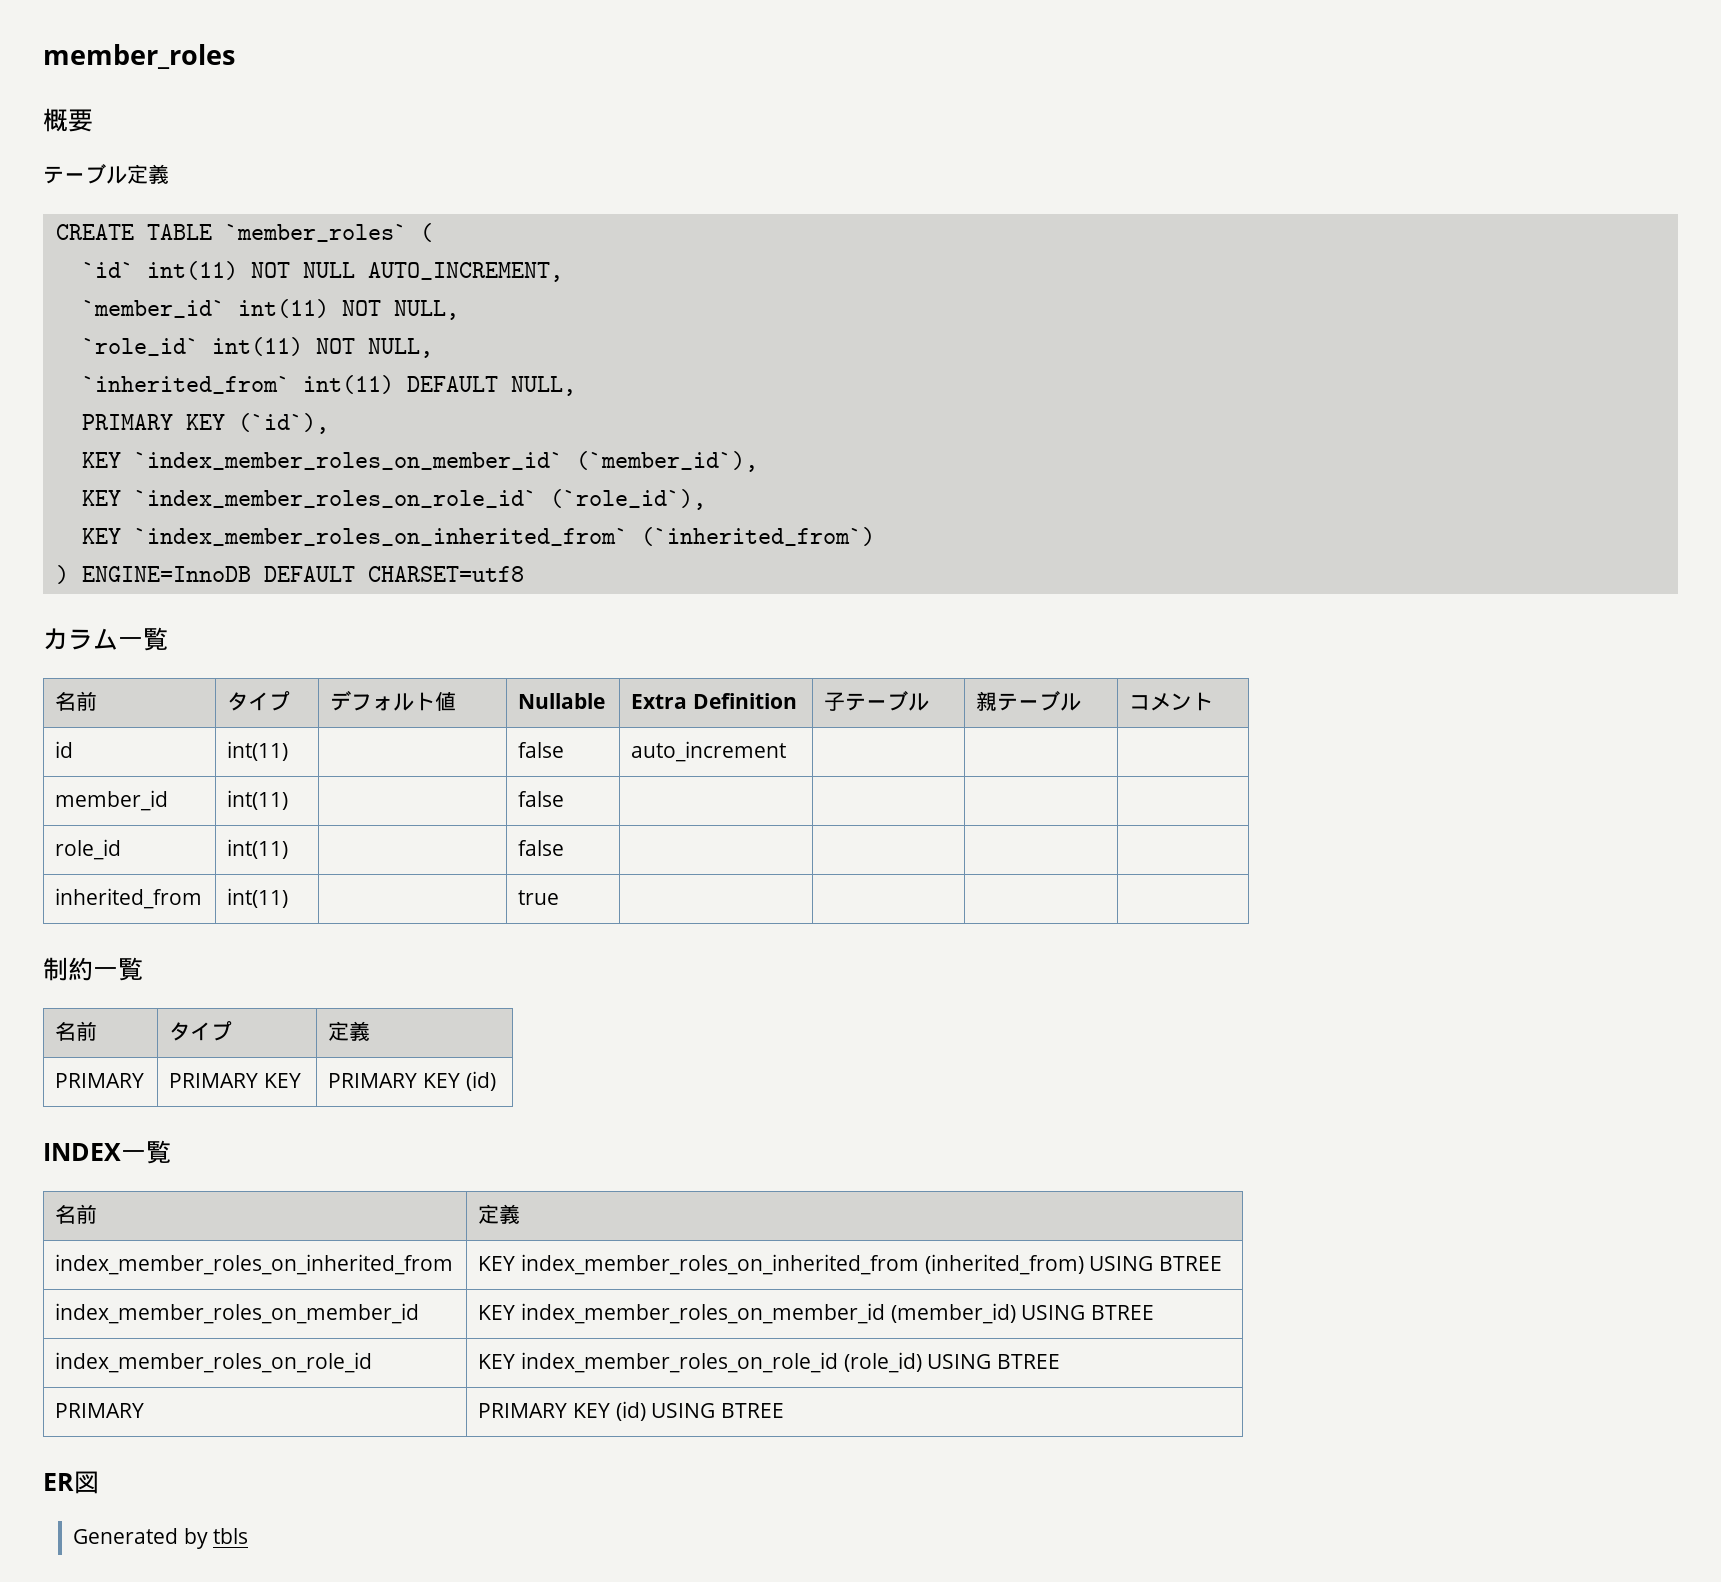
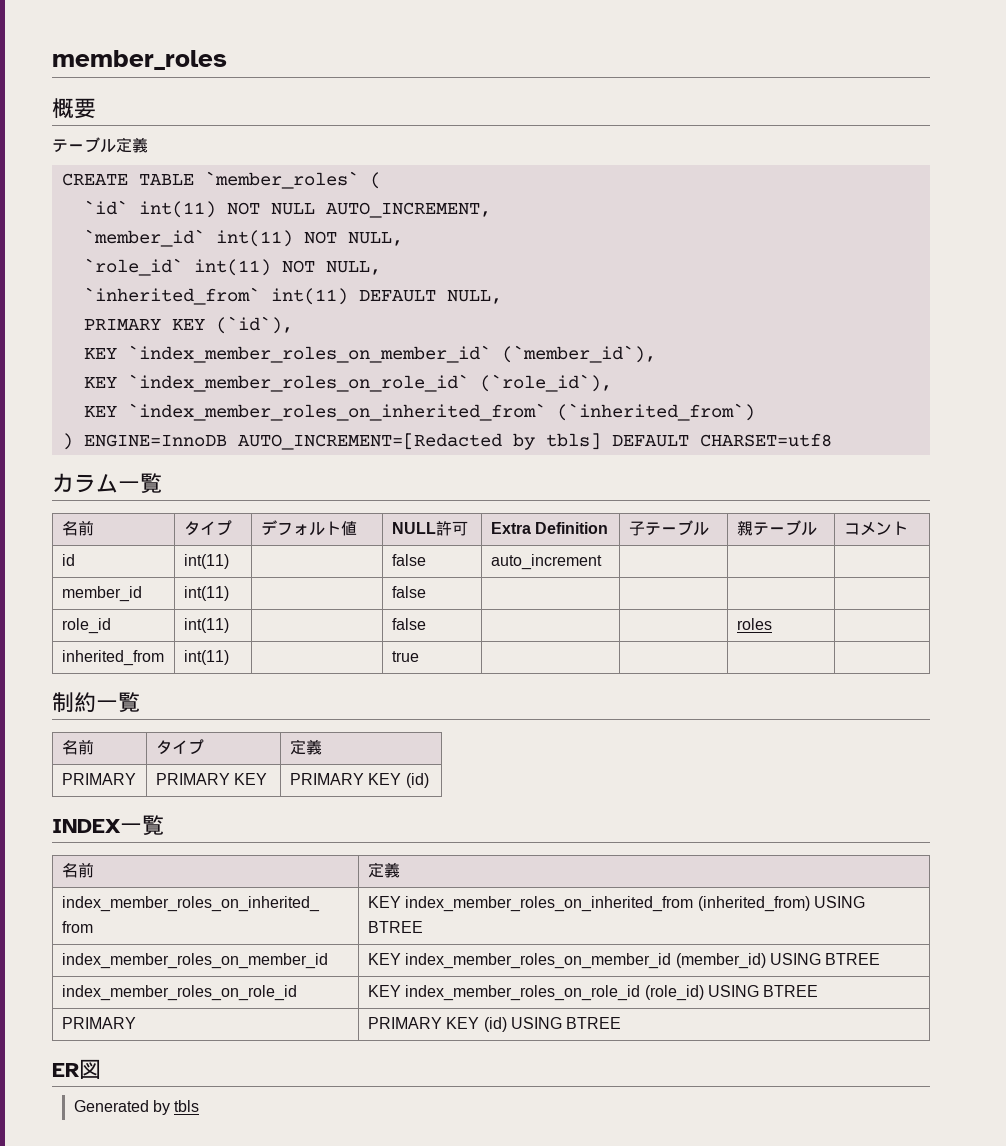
(251, 574) none -> [237,433,601,450] AUTO_INCREMENT=[Redacted by tbls]
[518,693,606,709] Nullable -> [391,521,468,536] NULL許可
(565, 848) none -> [736,618,772,630] roles

